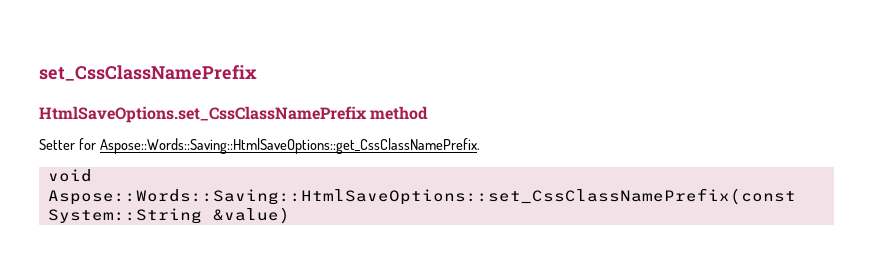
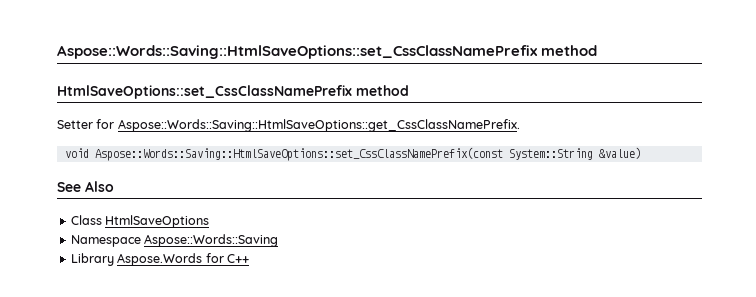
[39,65,257,81] [39,106,367,123] set_CssClassNamePrefix // HtmlSaveOptions.set_CssClassNamePrefix -> [57,45,598,59] [57,85,352,99] Aspose::Words::Saving::HtmlSaveOptions::set_CssClassNamePrefix method // HtmlSaveOptions::set_CssClassNamePrefix
(290, 215) none -> [57,181,114,192] [70,215,210,228] [70,234,279,247] [70,253,249,266] // See Also // Class HtmlSaveOptions // Namespace Aspose::Words::Saving // Library Aspose.Words for C++

